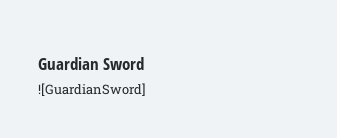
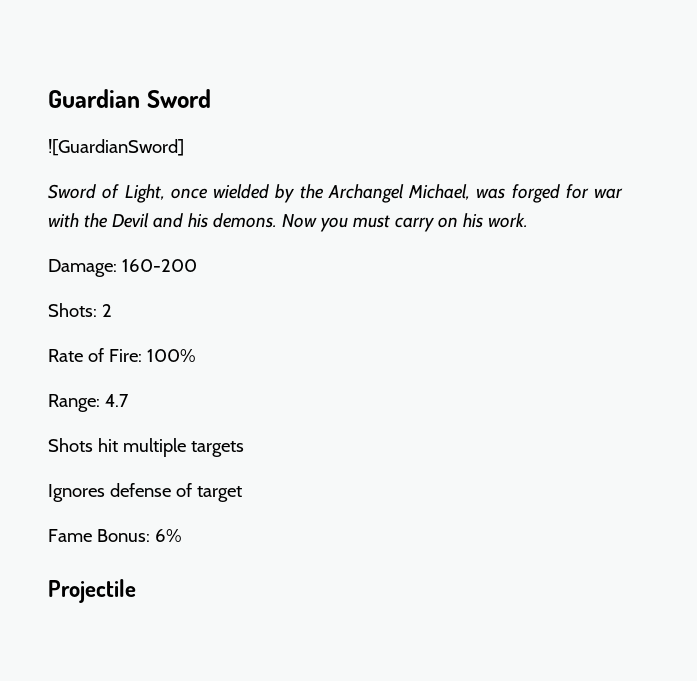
(146, 89) none -> [48,184,623,203] [48,213,528,232] [48,259,197,277] [48,303,112,317] [48,348,196,362] [48,394,129,412] [48,438,244,457] [48,483,242,502] [48,529,182,542] [48,579,136,603] // Sword of Light, once wielded by the Archangel Michael, was forged for war with the Devil and his demons. Now you must carry on his work. // Damage: 160-200 // Shots: 2 // Rate of Fire: 100% // Range: 4.7 // Shots hit multiple targets // Ignores defense of target // Fame Bonus: 6% // Projectile

